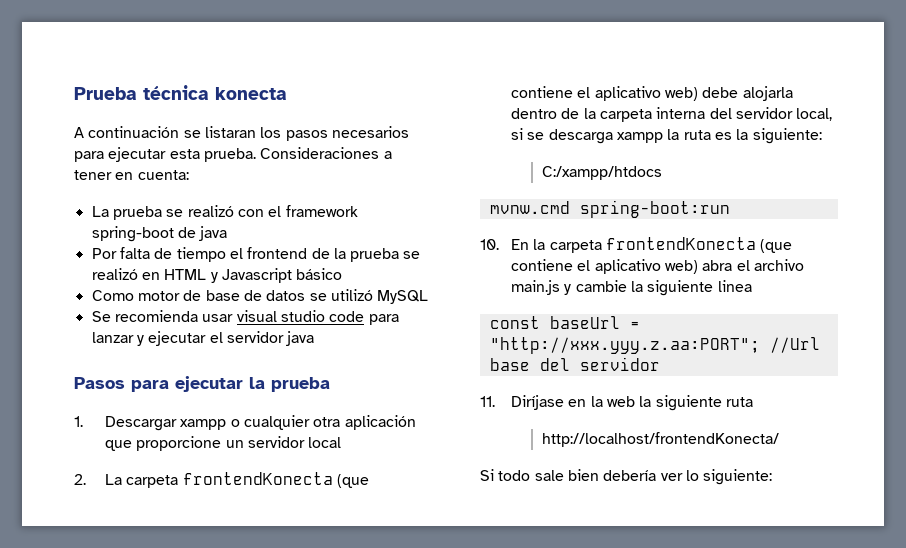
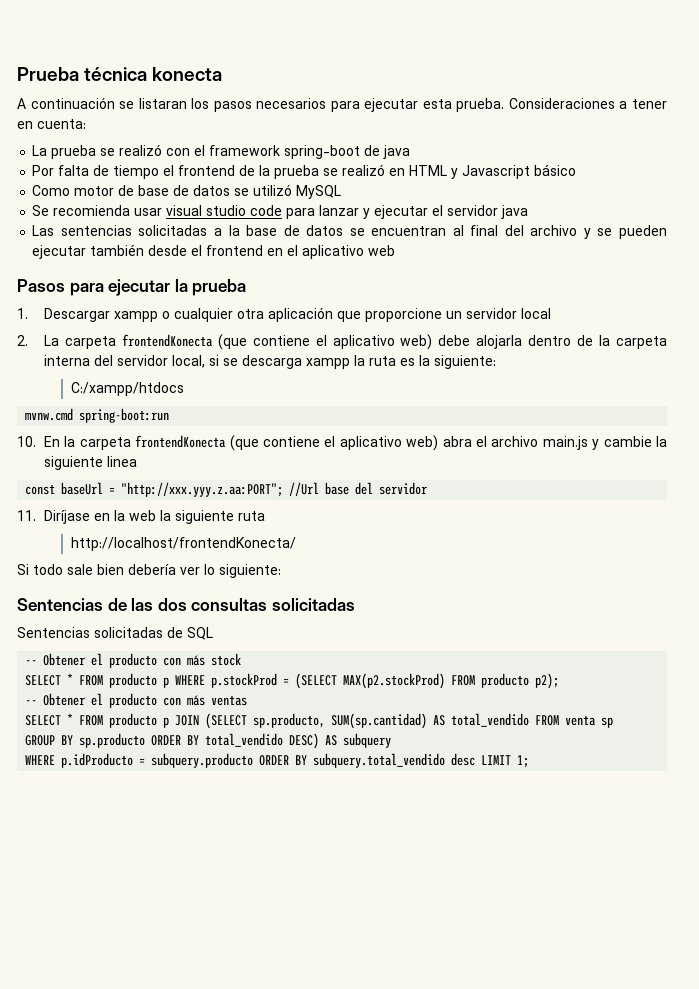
(315, 338) none -> [32,225,668,239] [32,244,396,259] // Las sentencias solicitadas a la base de datos se encuentran al final del archivo y se pueden ejecutar también desde el frontend en el aplicativo web
(773, 477) none -> [17,598,355,611] [17,627,213,640] [25,653,242,668] [25,673,560,689] [25,693,248,708] [25,713,614,729] [25,733,392,749] [25,753,530,768] // Sentencias de las dos consultas solicitadas // Sentencias solicitadas de SQL // -- Obtener el producto con más stock // SELECT * FROM producto p WHERE p.stockProd = (SELECT MAX(p2.stockProd) FROM producto p2); // -- Obtener el producto con más ventas // SELECT * FROM producto p JOIN (SELECT sp.producto, SUM(sp.cantidad) AS total_vendido FROM venta sp // GROUP BY sp.producto ORDER BY total_vendido DESC) AS subquery // WHERE p.idProducto = subquery.producto ORDER BY subquery.total_vendido desc LIMIT 1;

